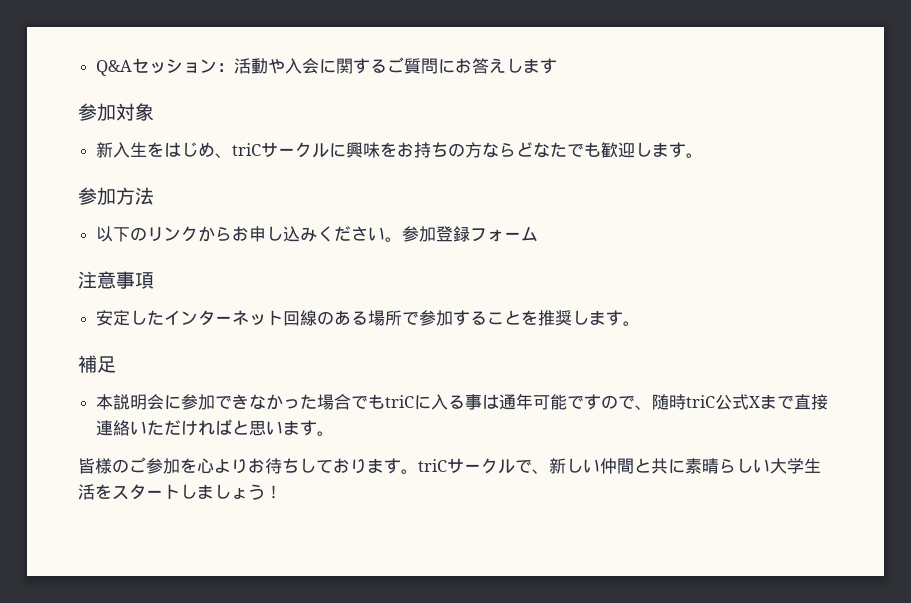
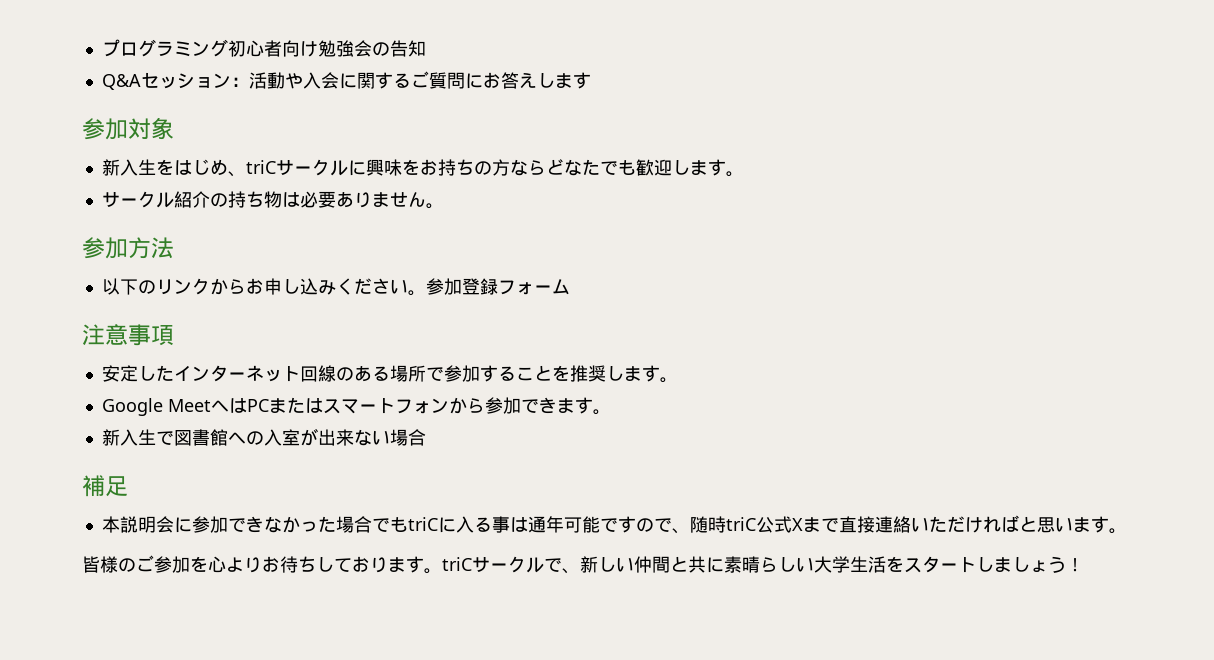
(96, 68) none -> [101,39,426,57] プログラミング初心者向け勉強会の告知 //
(704, 155) none -> [101,191,444,209] // サークル紹介の持ち物は必要ありません。
(641, 323) none -> [101,397,611,416] [101,428,426,446] // Google MeetへはPCまたはスマートフォンから参加できます。 // 新入生で図書館への入室が出来ない場合

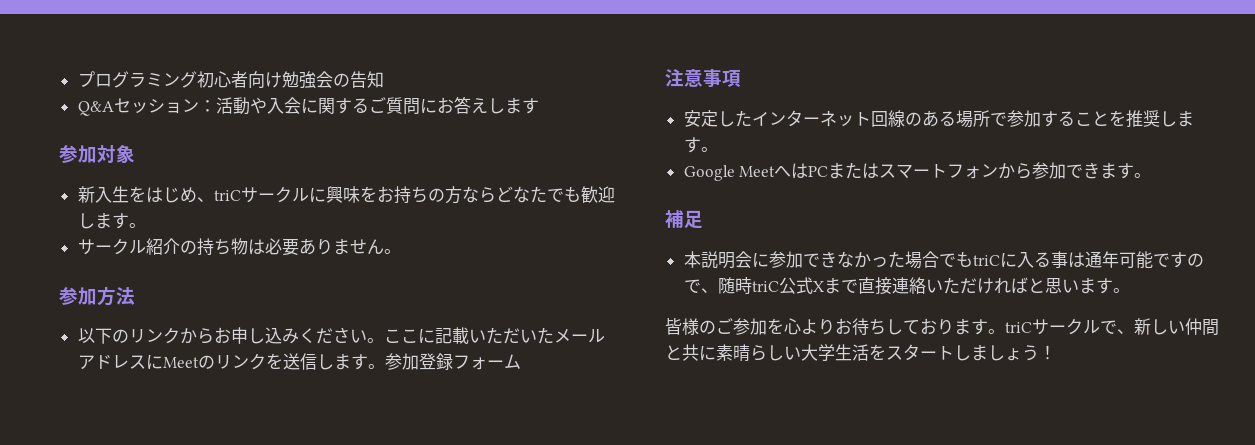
(426, 293) none -> [383,327,605,344] [77,353,385,370] ここに記載いただいたメールアドレスにMeetのリンクを送信します。
[101,428,426,446] // 新入生で図書館への入室が出来ない場合 -> (1152, 175) none

